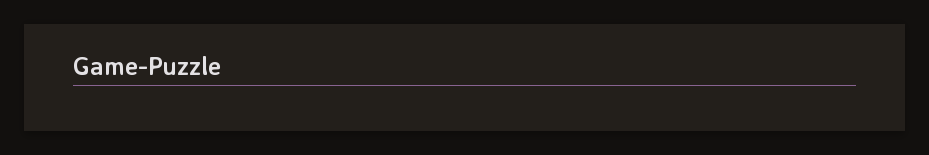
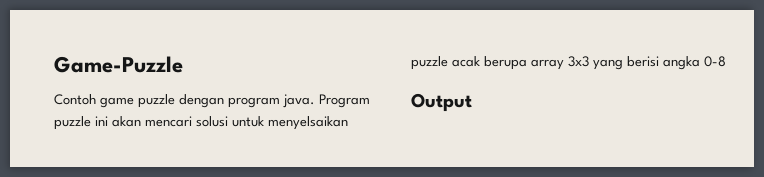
(221, 65) none -> [54,94,370,108] [54,116,348,130] [411,56,726,70] [411,93,472,112] // Contoh game puzzle dengan program java. Program puzzle ini akan mencari solusi untuk menyelsaikan puzzle acak berupa array 3x3 yang berisi angka 0-8 // Output

